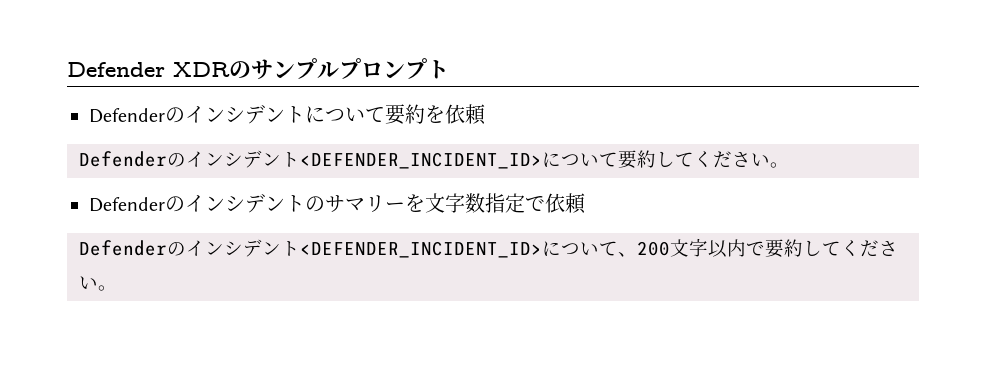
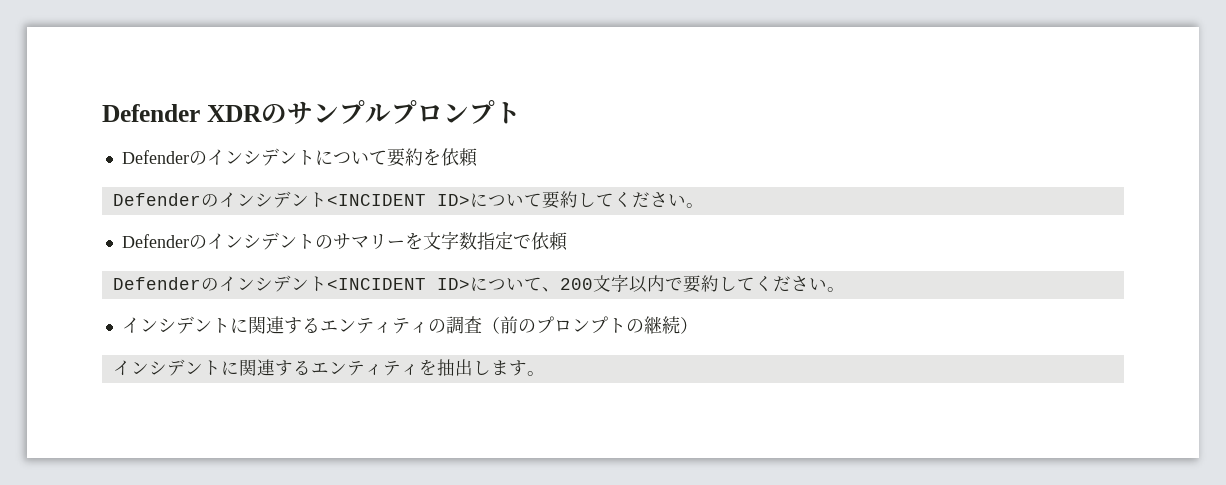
[300,152,542,169] <DEFENDER_INCIDENT_ID> -> [326,194,470,206] <INCIDENT ID>
[300,241,542,258] <DEFENDER_INCIDENT_ID> -> [326,278,470,290] <INCIDENT ID>
(117, 288) none -> [121,316,698,334] [112,359,545,376] // インシデントに関連するエンティティの調査（前のプロンプトの継続） // インシデントに関連するエンティティを抽出します。

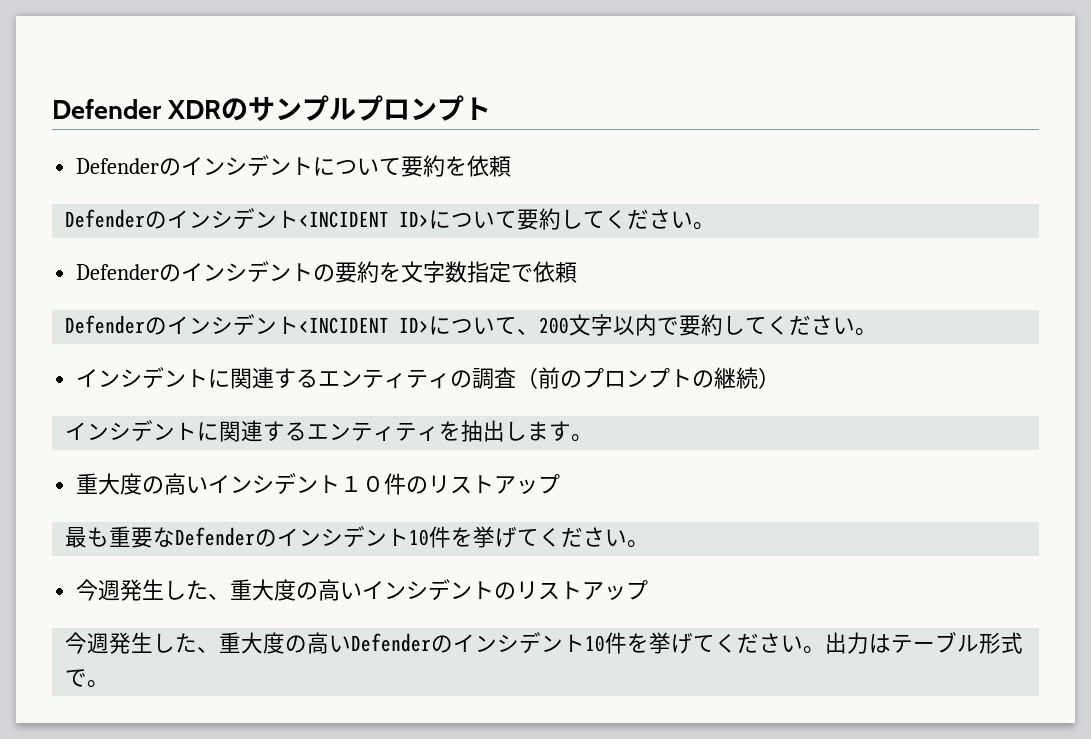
[332,233,405,250] サマリー -> [335,261,380,283] 要約
(545, 373) none -> [76,473,561,495] [65,526,650,548] [76,579,649,601] [65,632,1024,654] [65,669,110,688] // 重大度の高いインシデント１０件のリストアップ // 最も重要なDefenderのインシデント10件を挙げてください。 // 今週発生した、重大度の高いインシデントのリストアップ // 今週発生した、重大度の高いDefenderのインシデント10件を挙げてください。出力はテーブル形式で。

